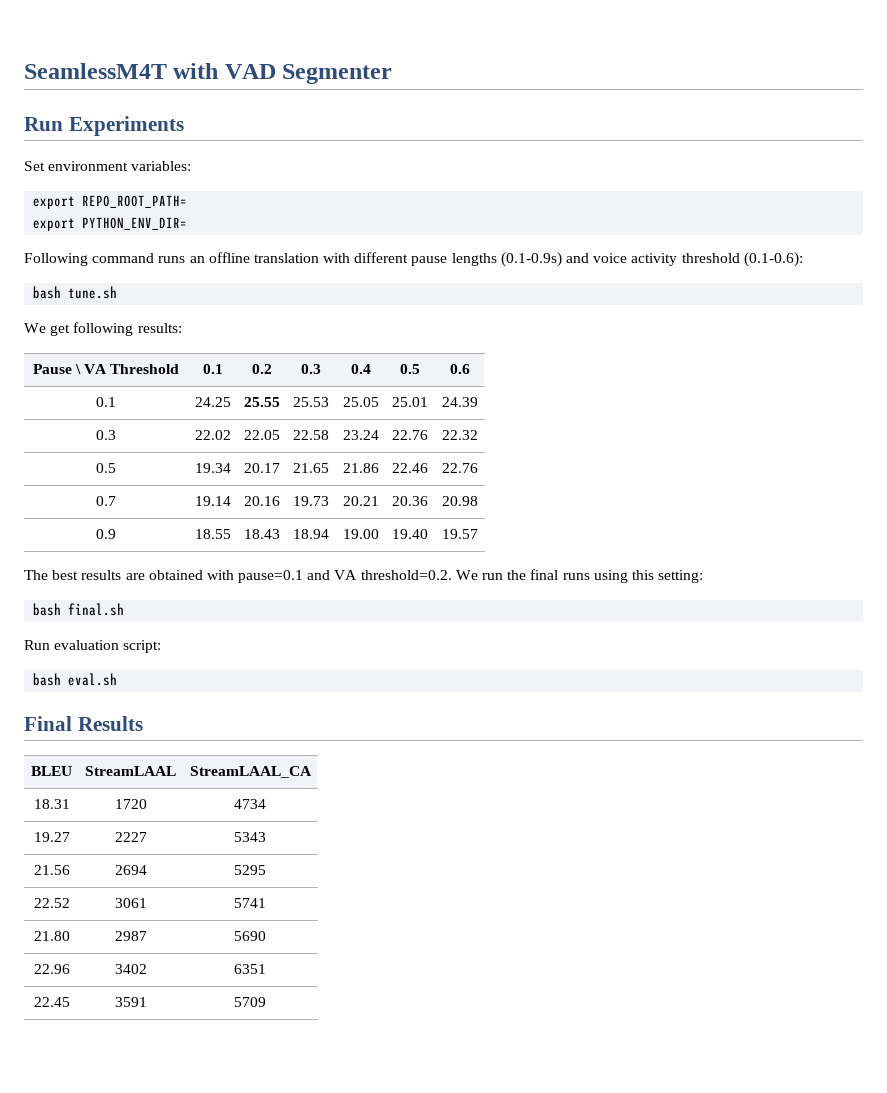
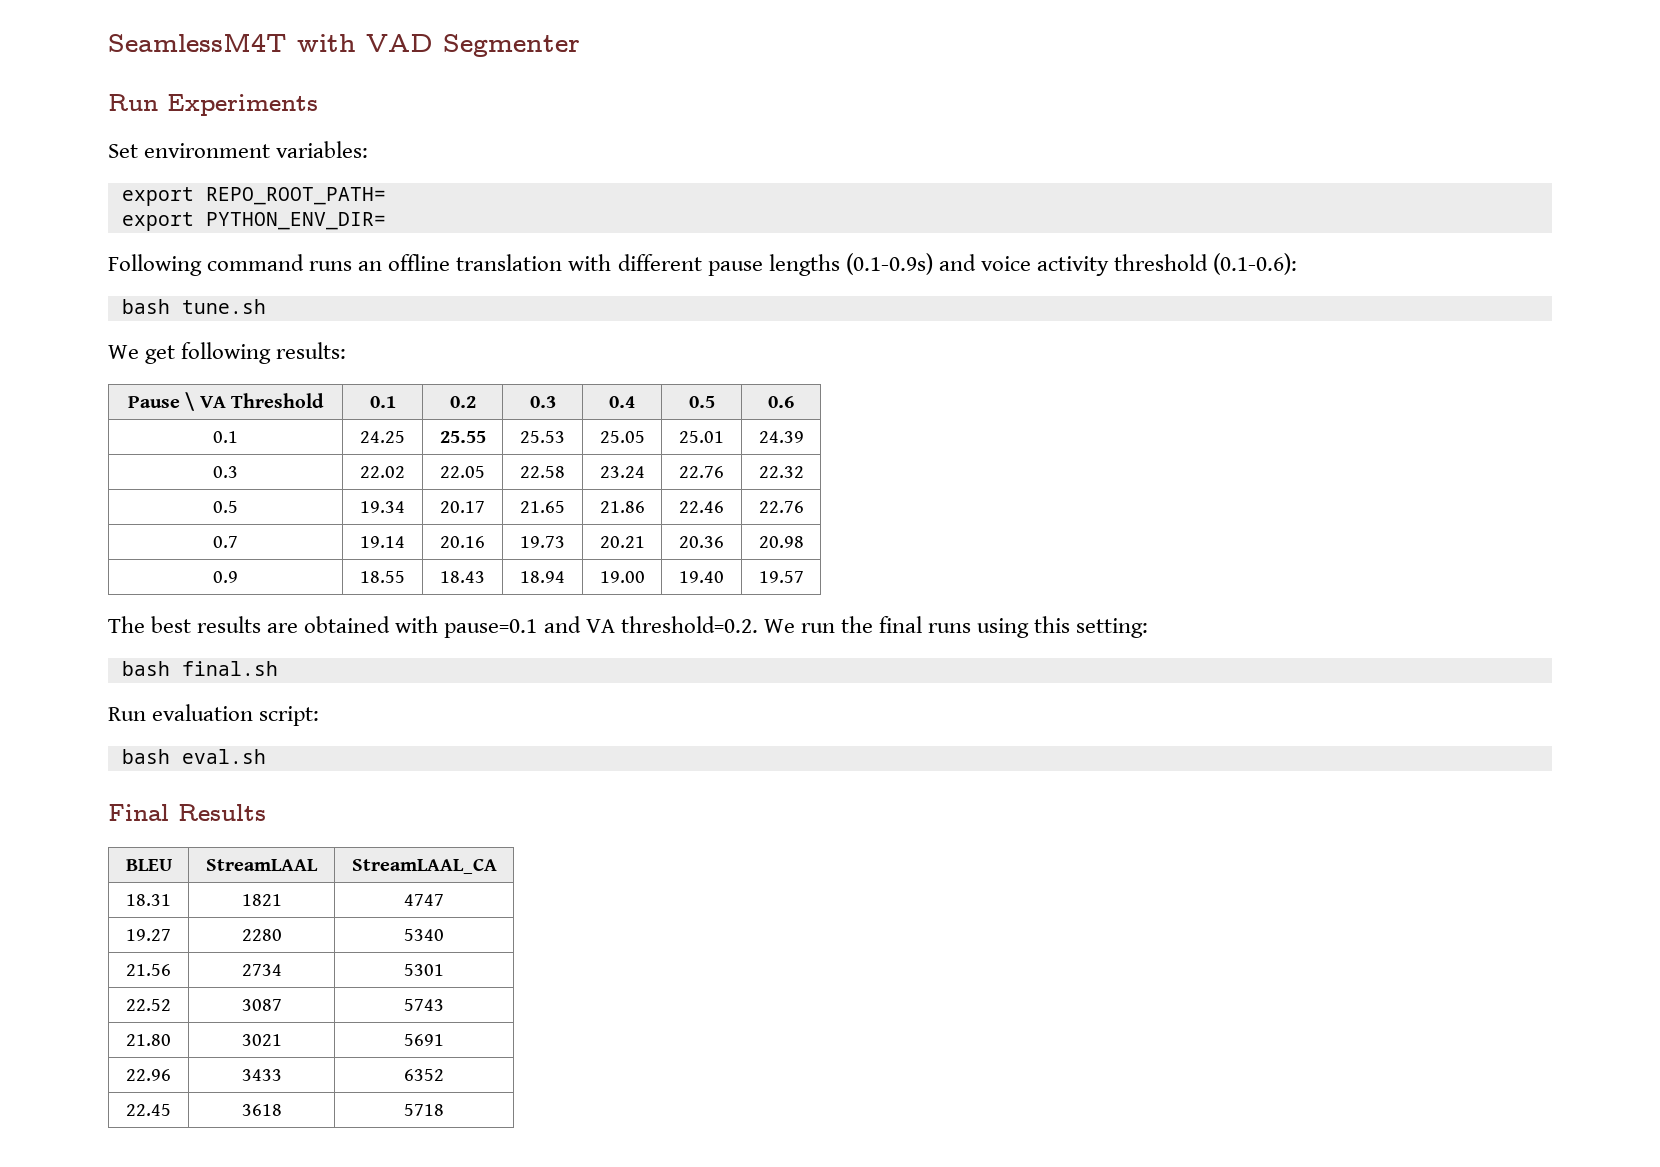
[114,799,147,809] [234,799,266,809] 1720 | 4734 -> [241,894,282,906] [404,894,444,906] 1821 | 4747
[114,832,147,842] [234,832,266,842] 2227 | 5343 -> [241,929,282,941] [404,929,444,941] 2280 | 5340
[114,865,147,875] [234,865,266,875] 2694 | 5295 -> [241,964,282,976] [404,964,444,976] 2734 | 5301
[114,898,147,908] [234,898,266,908] 3061 | 5741 -> [241,999,282,1011] [404,999,444,1011] 3087 | 5743
[114,931,147,941] [234,931,266,941] 2987 | 5690 -> [241,1034,282,1046] [404,1034,444,1046] 3021 | 5691
[114,964,147,974] [234,964,266,974] 3402 | 6351 -> [241,1069,282,1081] [404,1069,444,1081] 3433 | 6352
[114,997,147,1007] [234,997,266,1007] 3591 | 5709 -> [241,1104,282,1116] [404,1104,444,1116] 3618 | 5718

